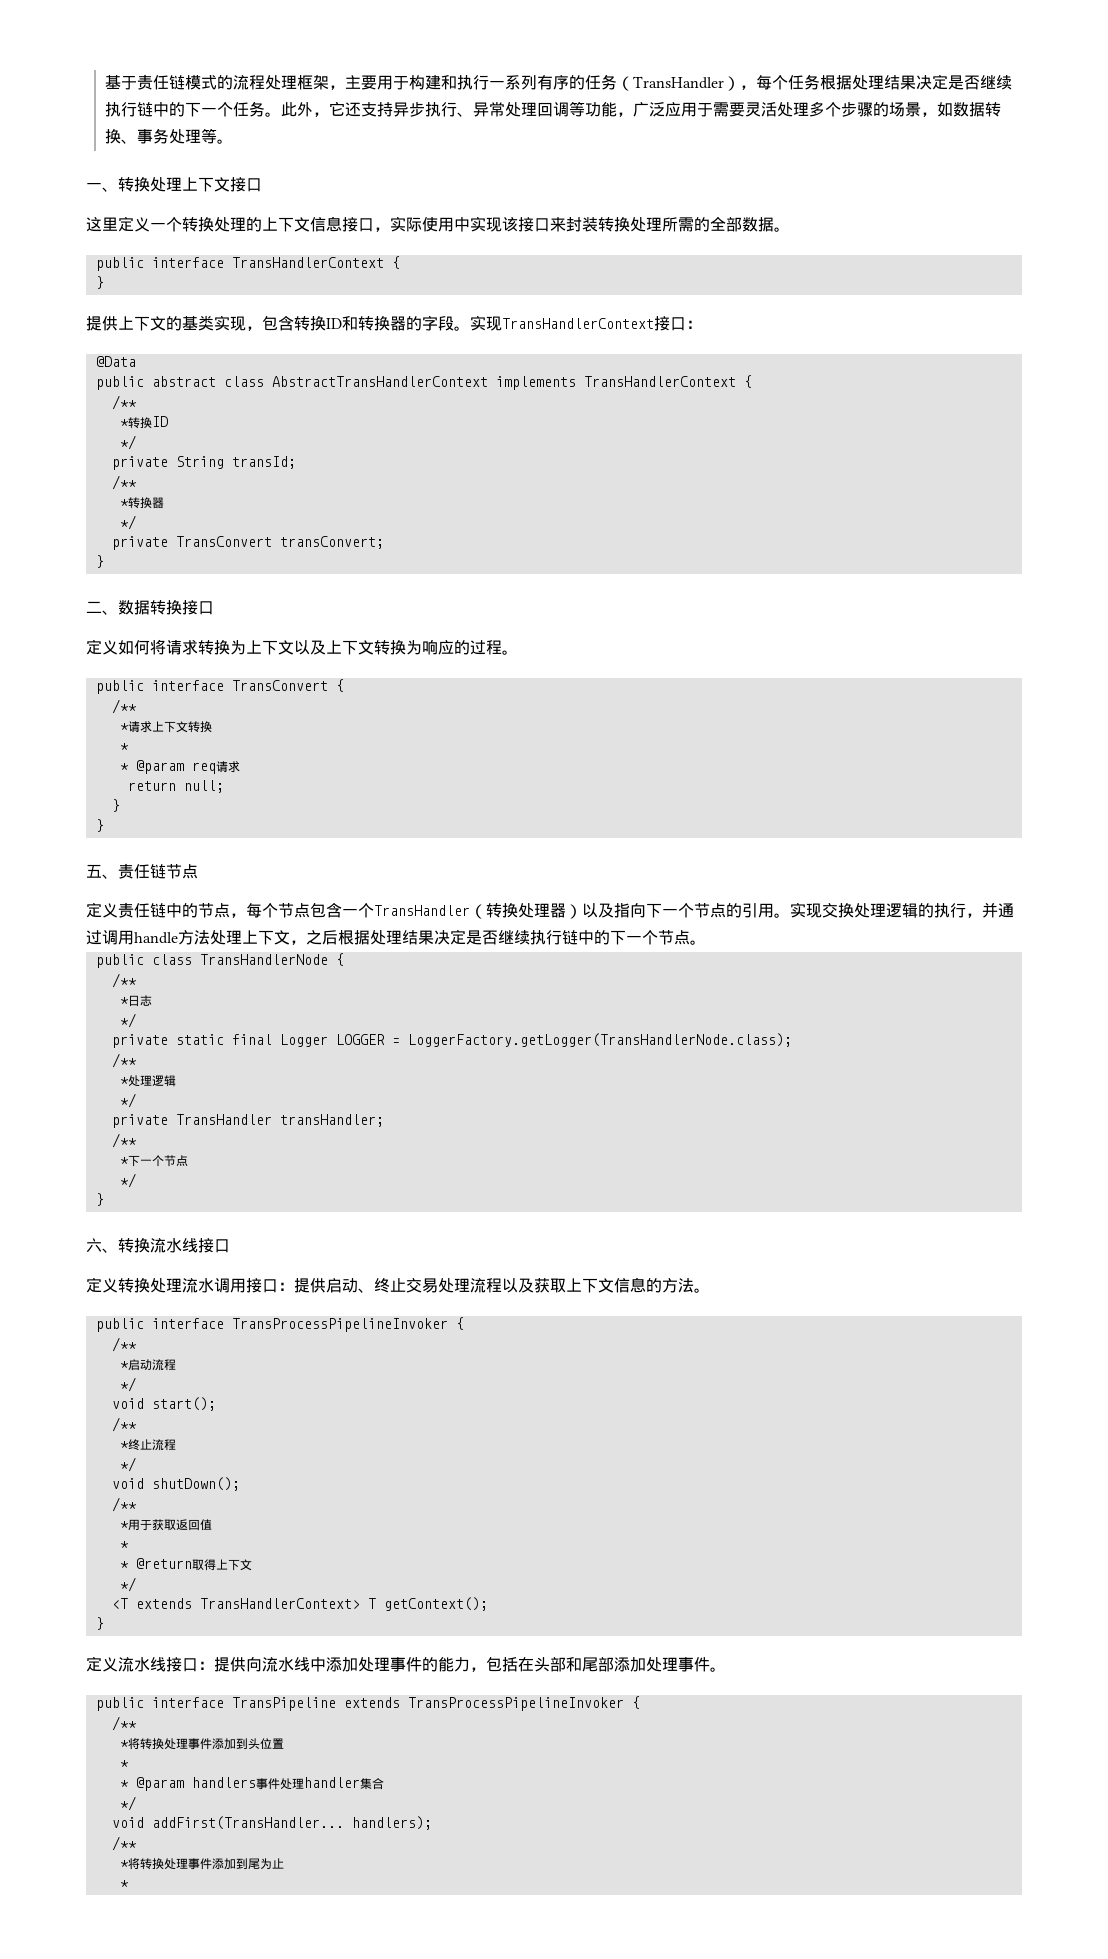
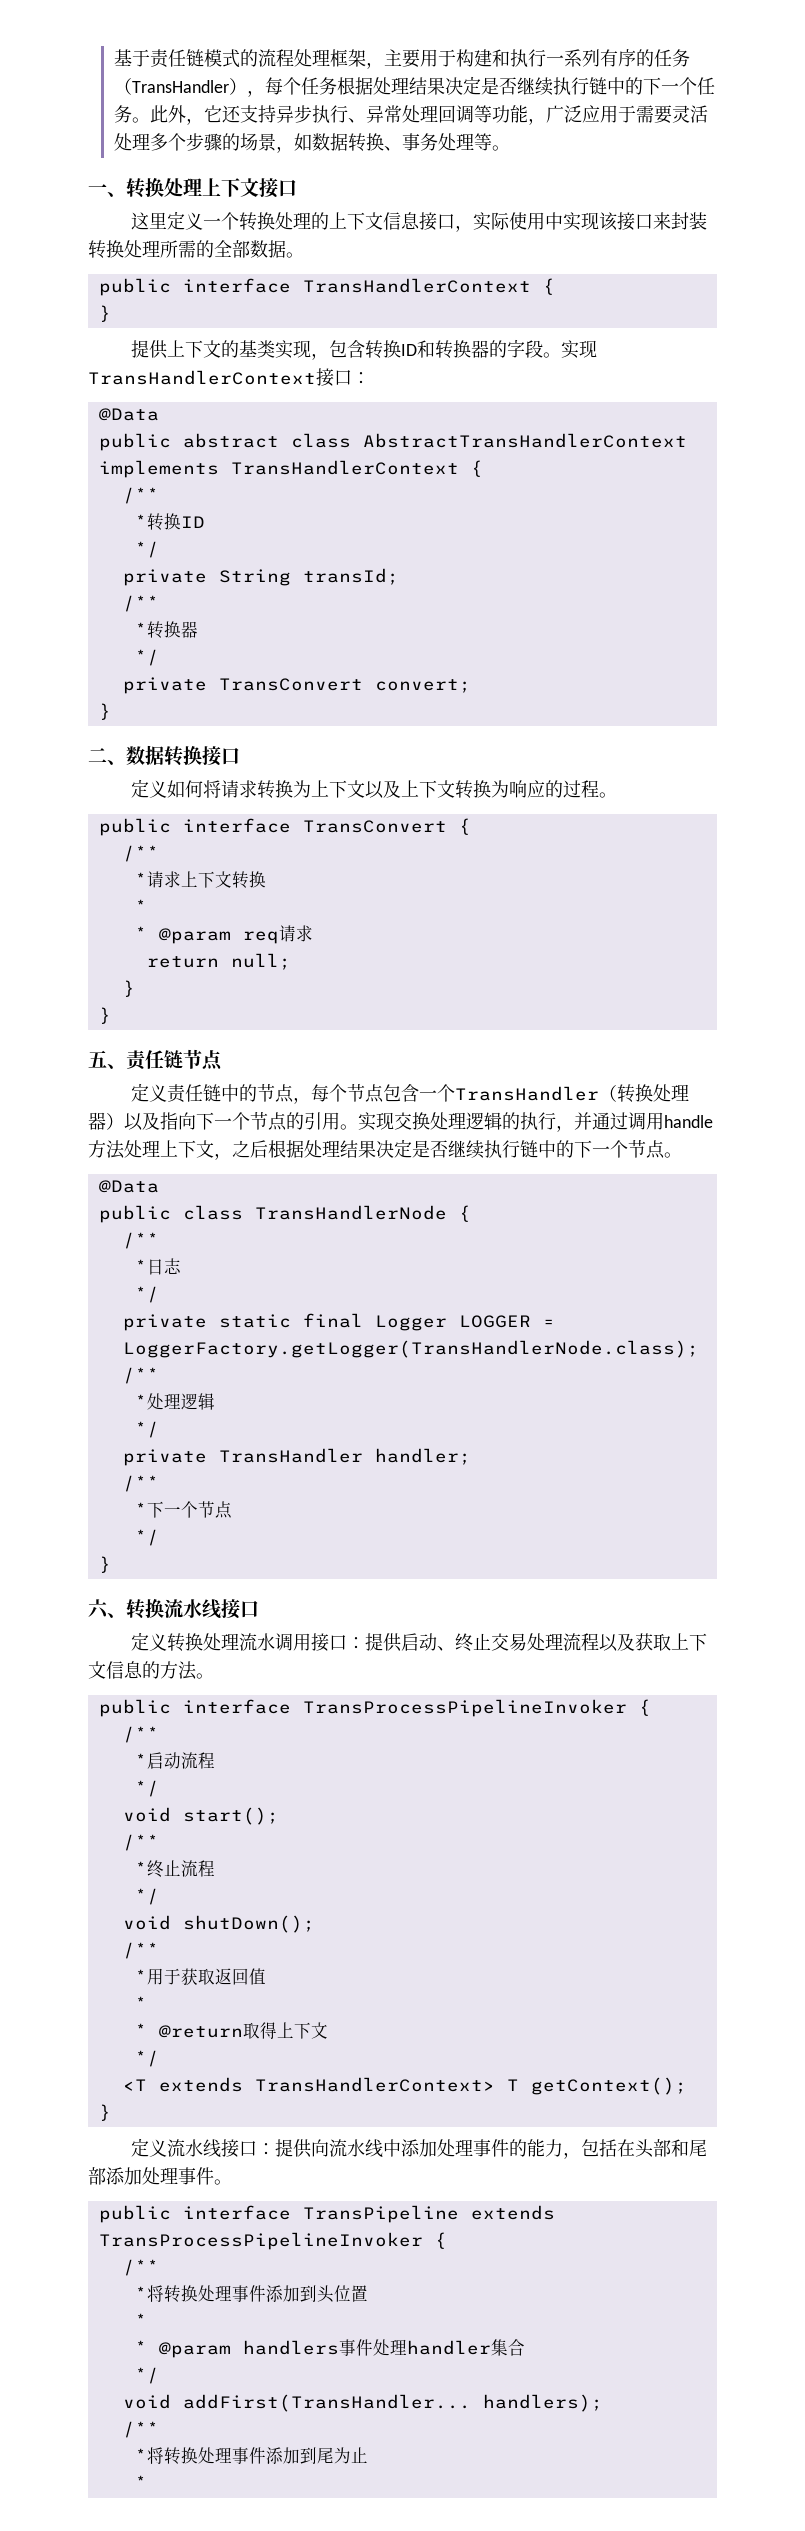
[279,536,384,549] transConvert; -> [374,679,471,693] convert;
(706, 942) none -> [98,1180,159,1193] // @Data
[279,1114,384,1127] transHandler; -> [374,1448,471,1465] handler;

